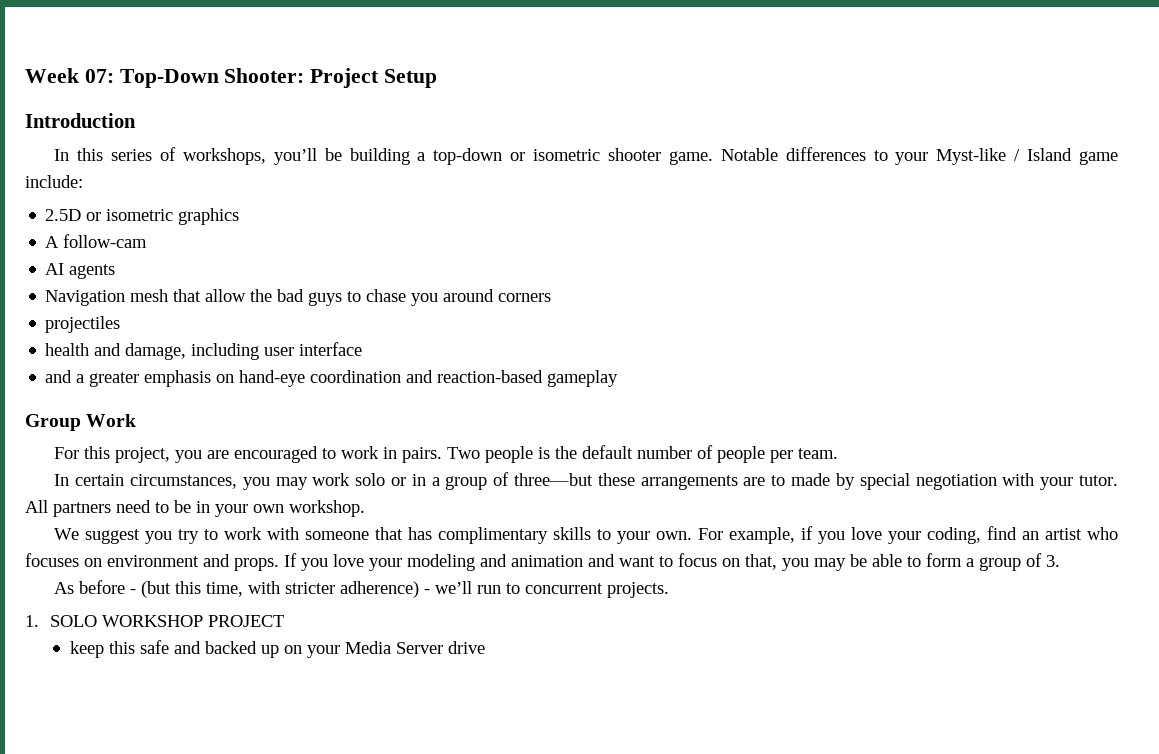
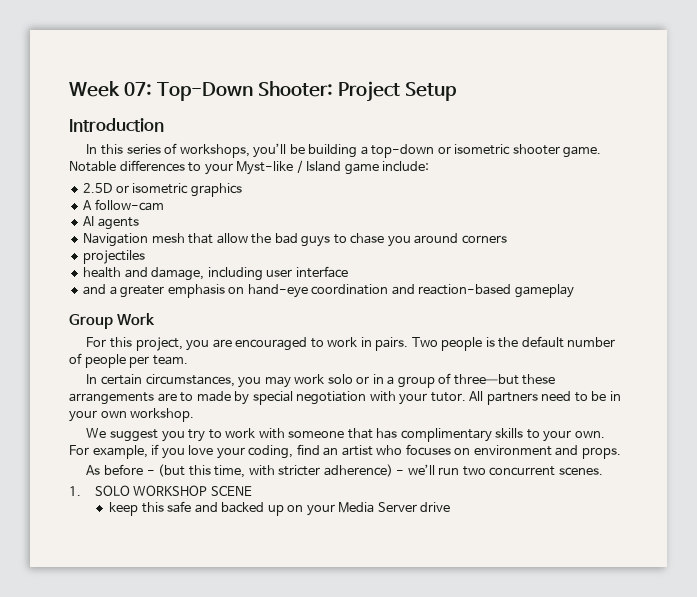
[284,553,1060,571] If you love your modeling and animation and want to focus on that, you may be able to form a group of 3. -> (621, 453) none
[506,582,670,598] to concurrent projects. -> [462,466,603,476] two concurrent scenes.
[207,615,284,627] PROJECT -> [210,485,252,496] SCENE

